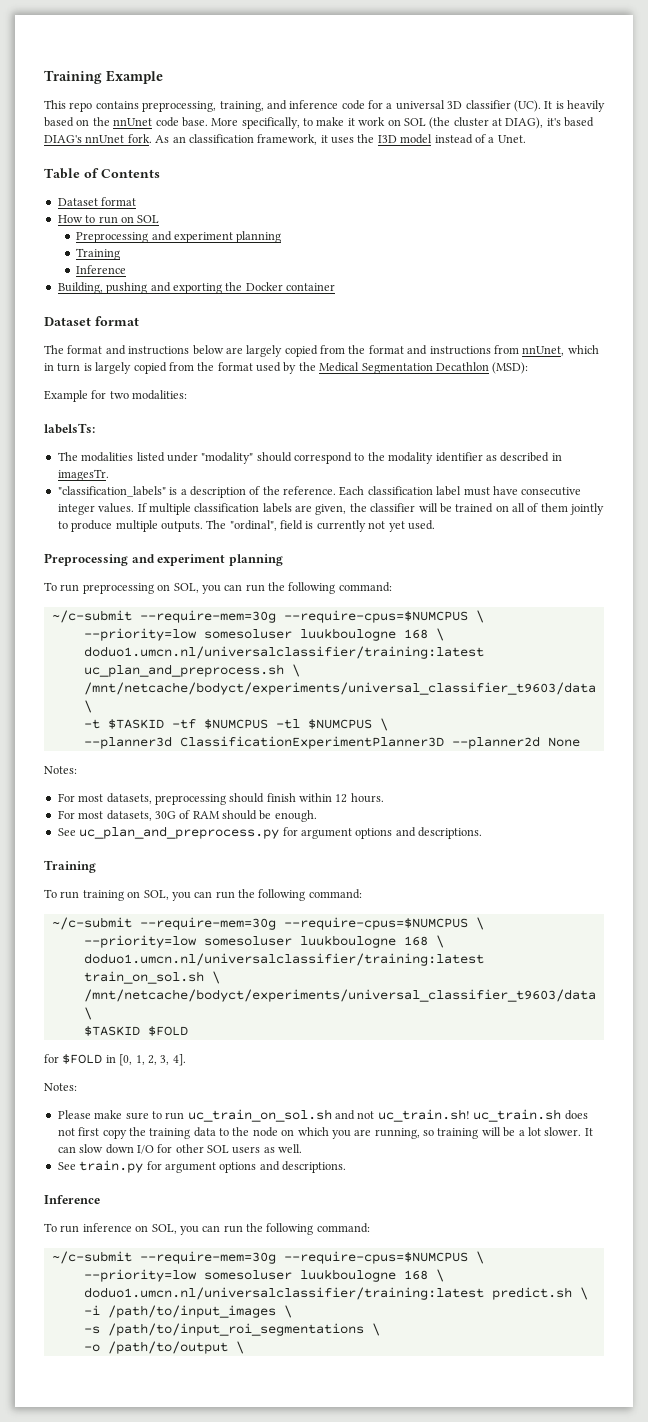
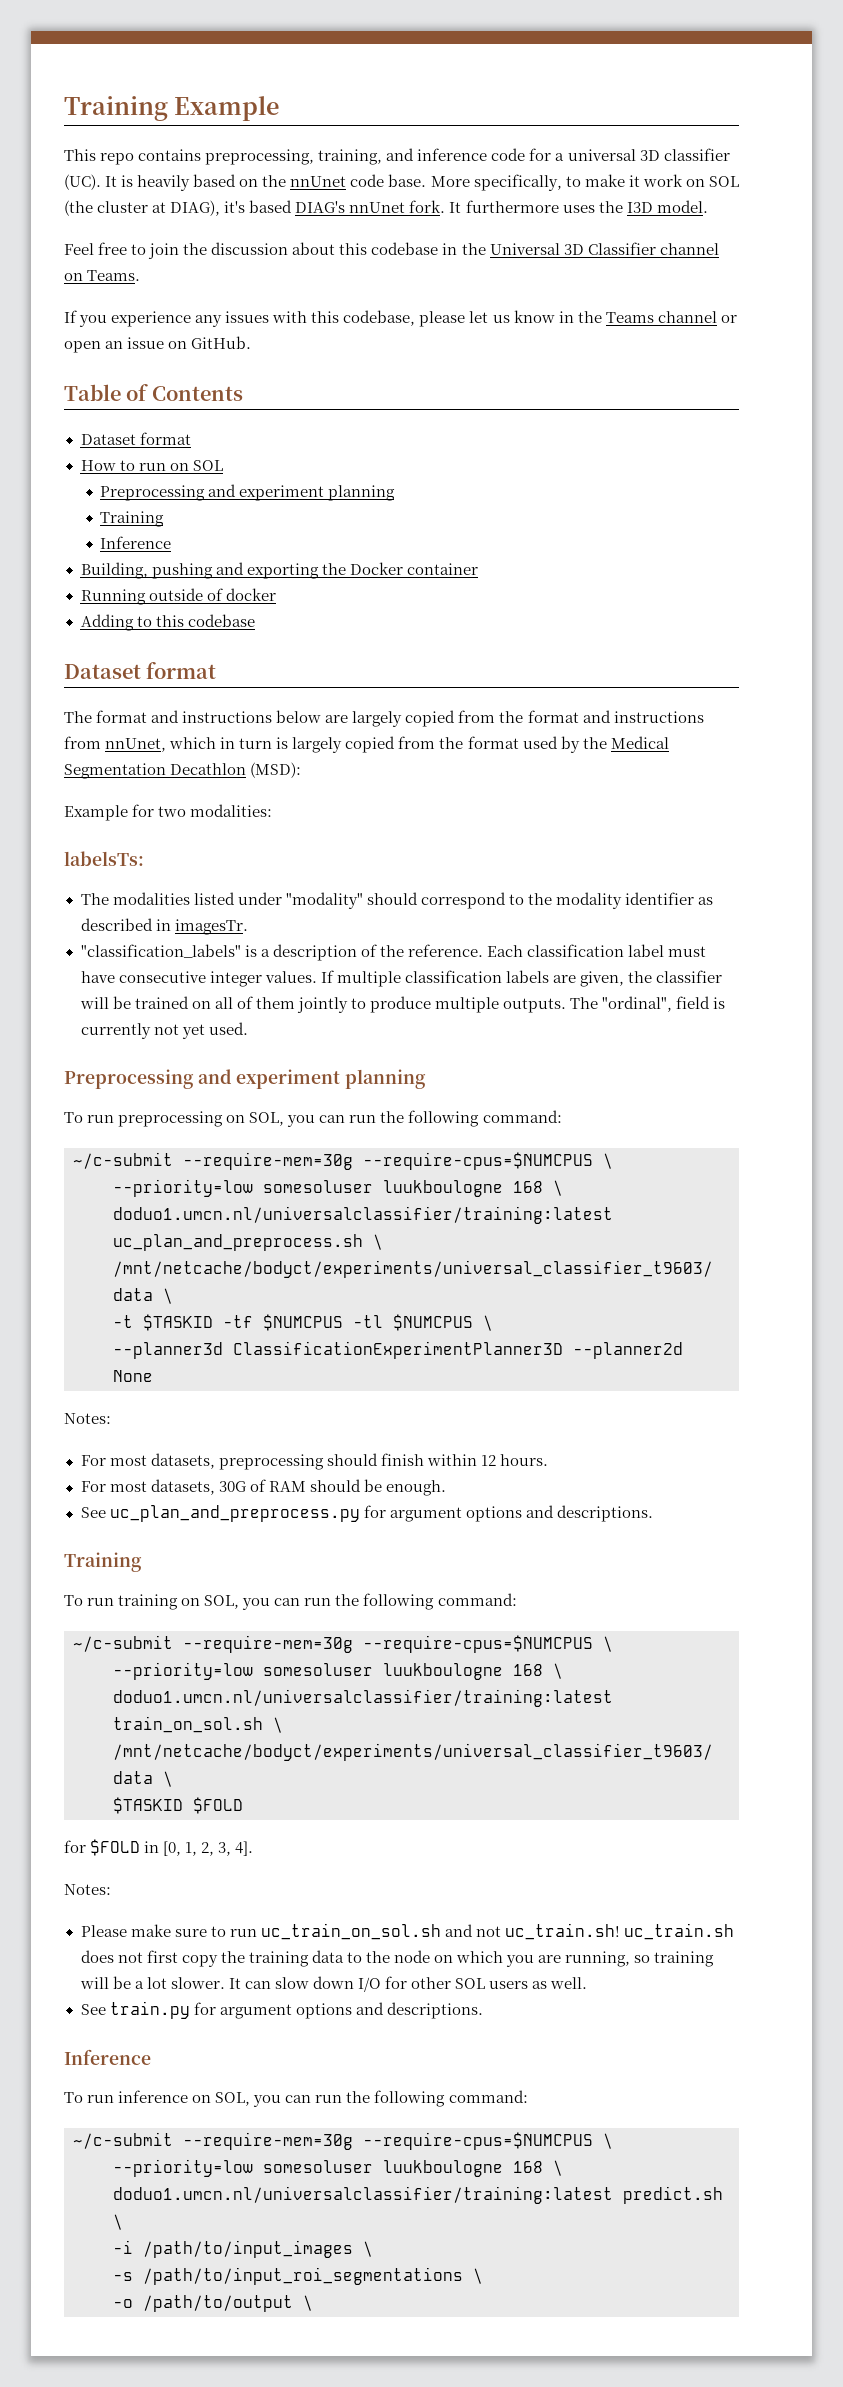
[155,134,526,145] As an classification framework, it uses the I3D model instead of a Unet. -> [449,200,708,213] [64,242,719,259] [64,270,141,281] [64,310,737,327] [64,336,252,353] It furthermore uses the I3D model. // Feel free to join the discussion about this codebase in the Universal 3D Classifier channel on Teams. // If you experience any issues with this codebase, please let us know in the Teams channel or open an issue on GitHub.
(335, 287) none -> [80,588,276,605] [80,614,255,631] // Running outside of docker // Adding to this codebase

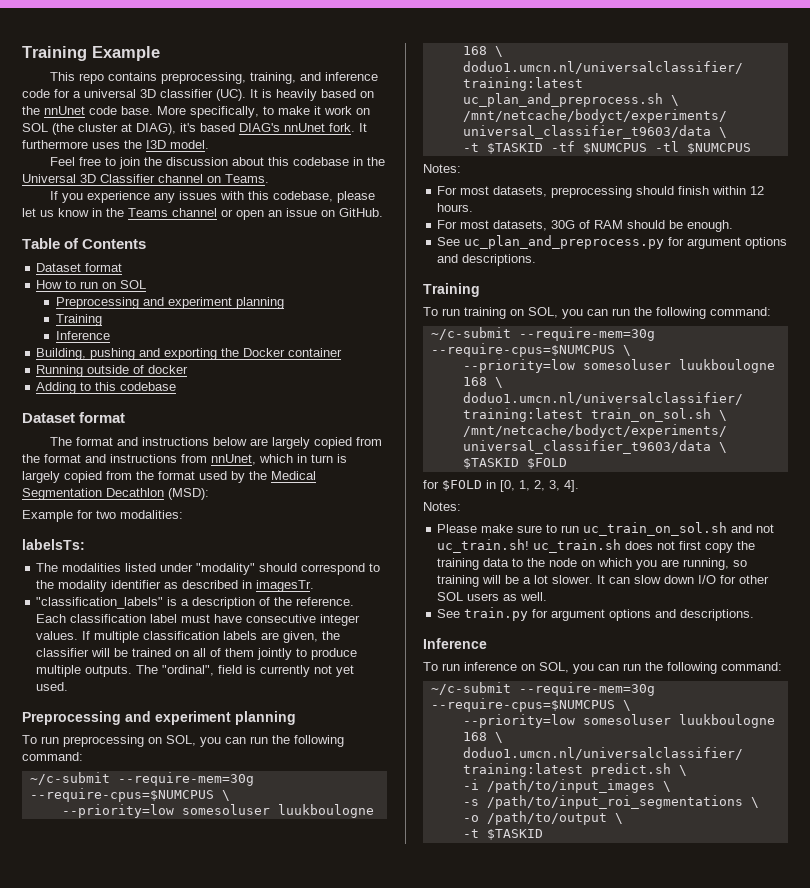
[483,1315,493,1331] [113,1341,683,1359] [113,1370,153,1382] \ // --planner3d ClassificationExperimentPlanner3D --planner2d None -> (751, 148) none
(313, 2303) none -> [462,829,543,840] // -t $TASKID

